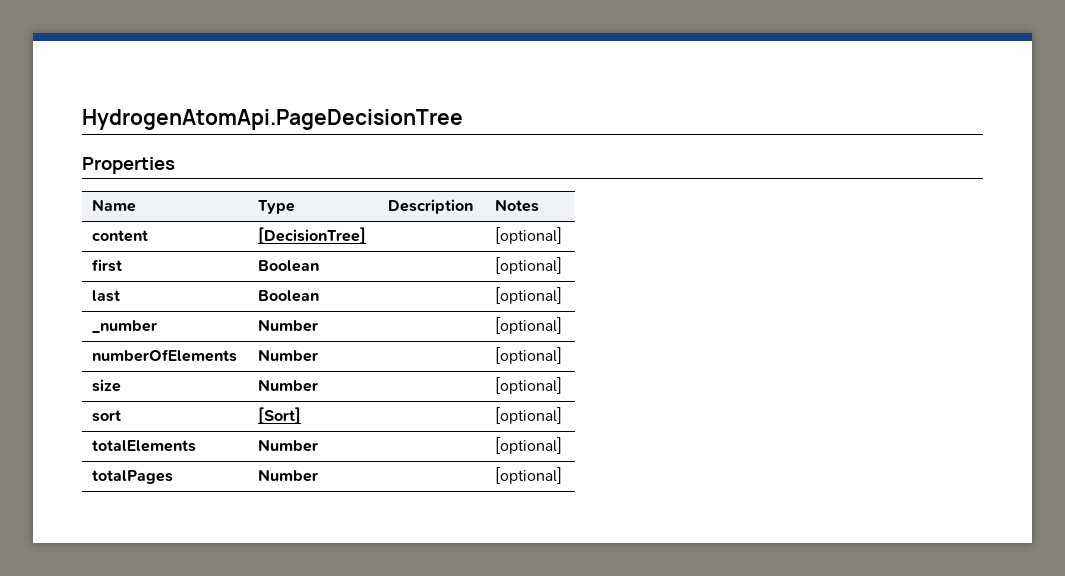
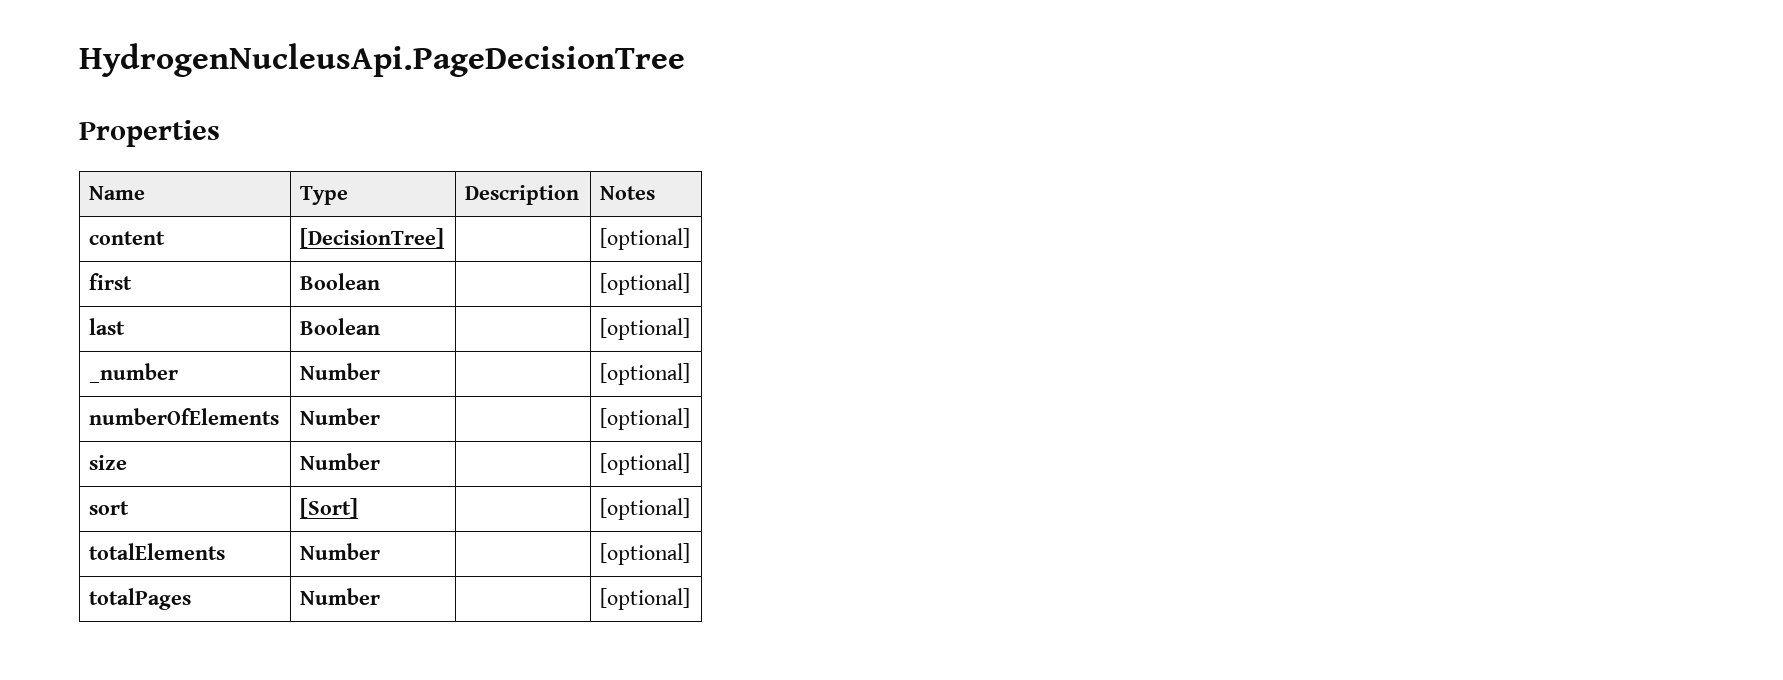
[82,109,463,130] HydrogenAtomApi.PageDecisionTree -> [79,43,685,77] HydrogenNucleusApi.PageDecisionTree

